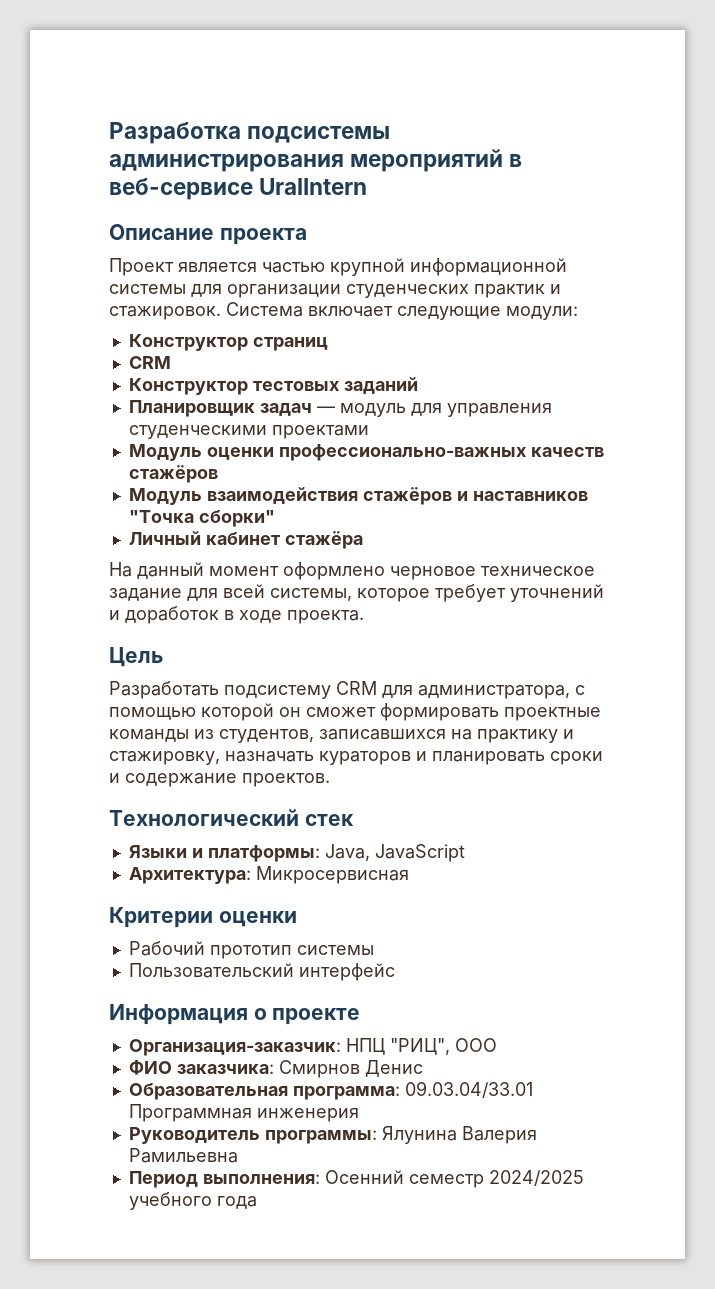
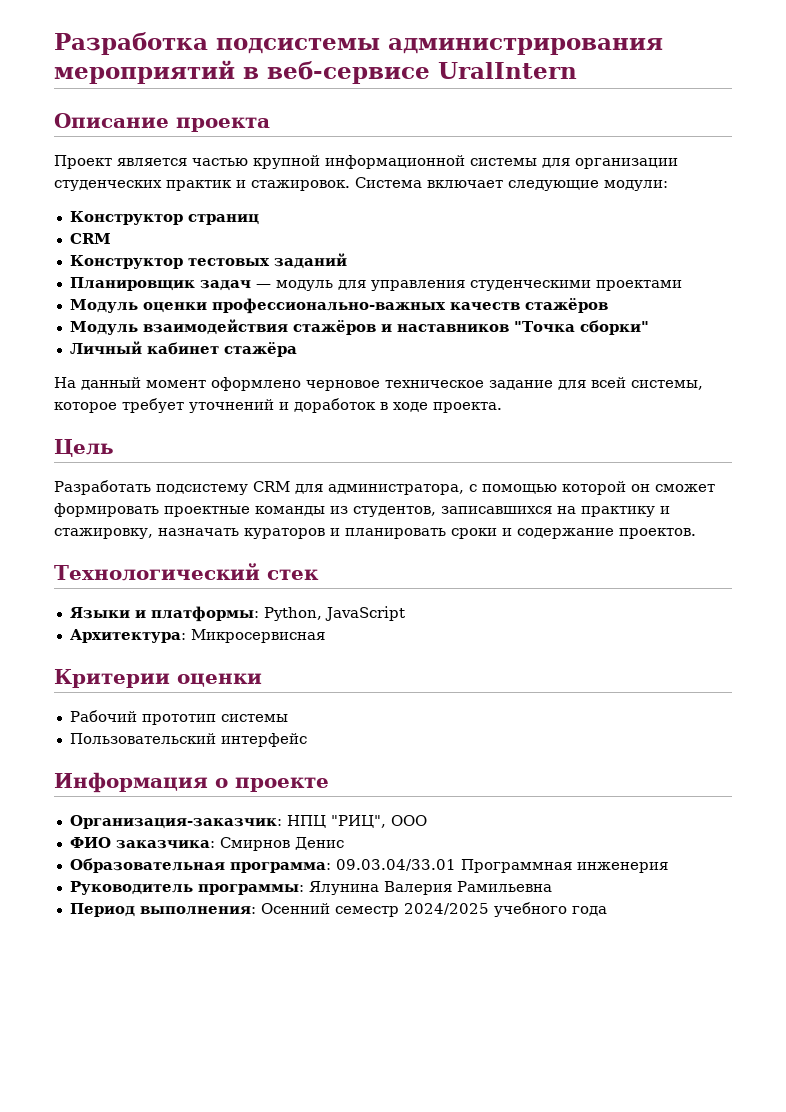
[324,844,370,861] Java, -> [263,607,322,621] Python,

